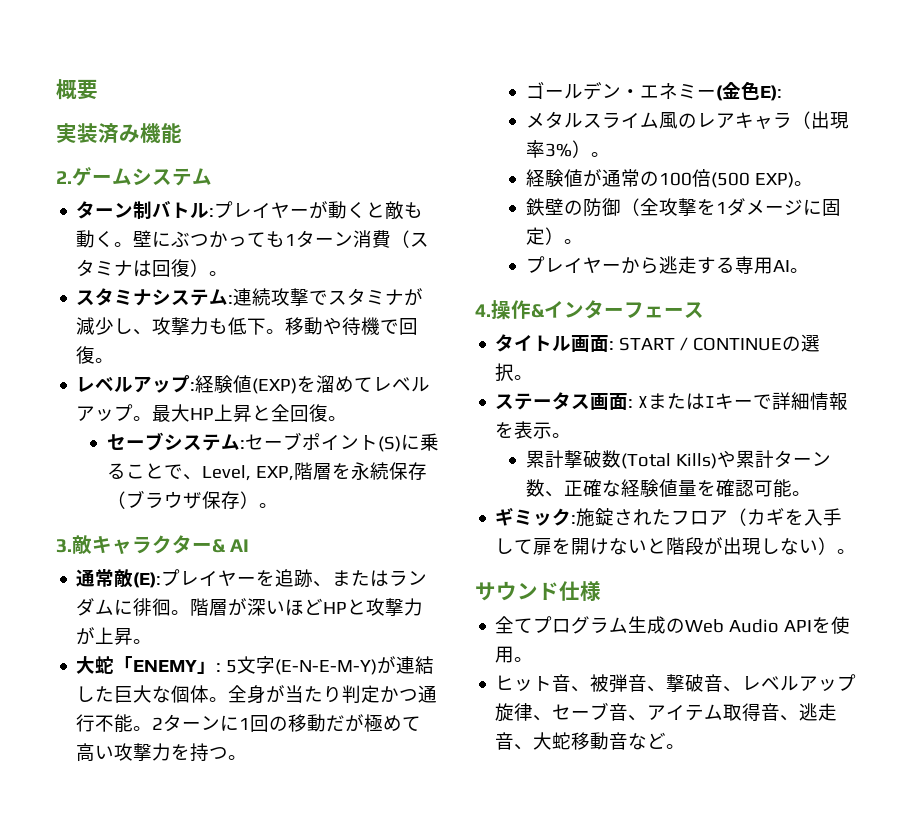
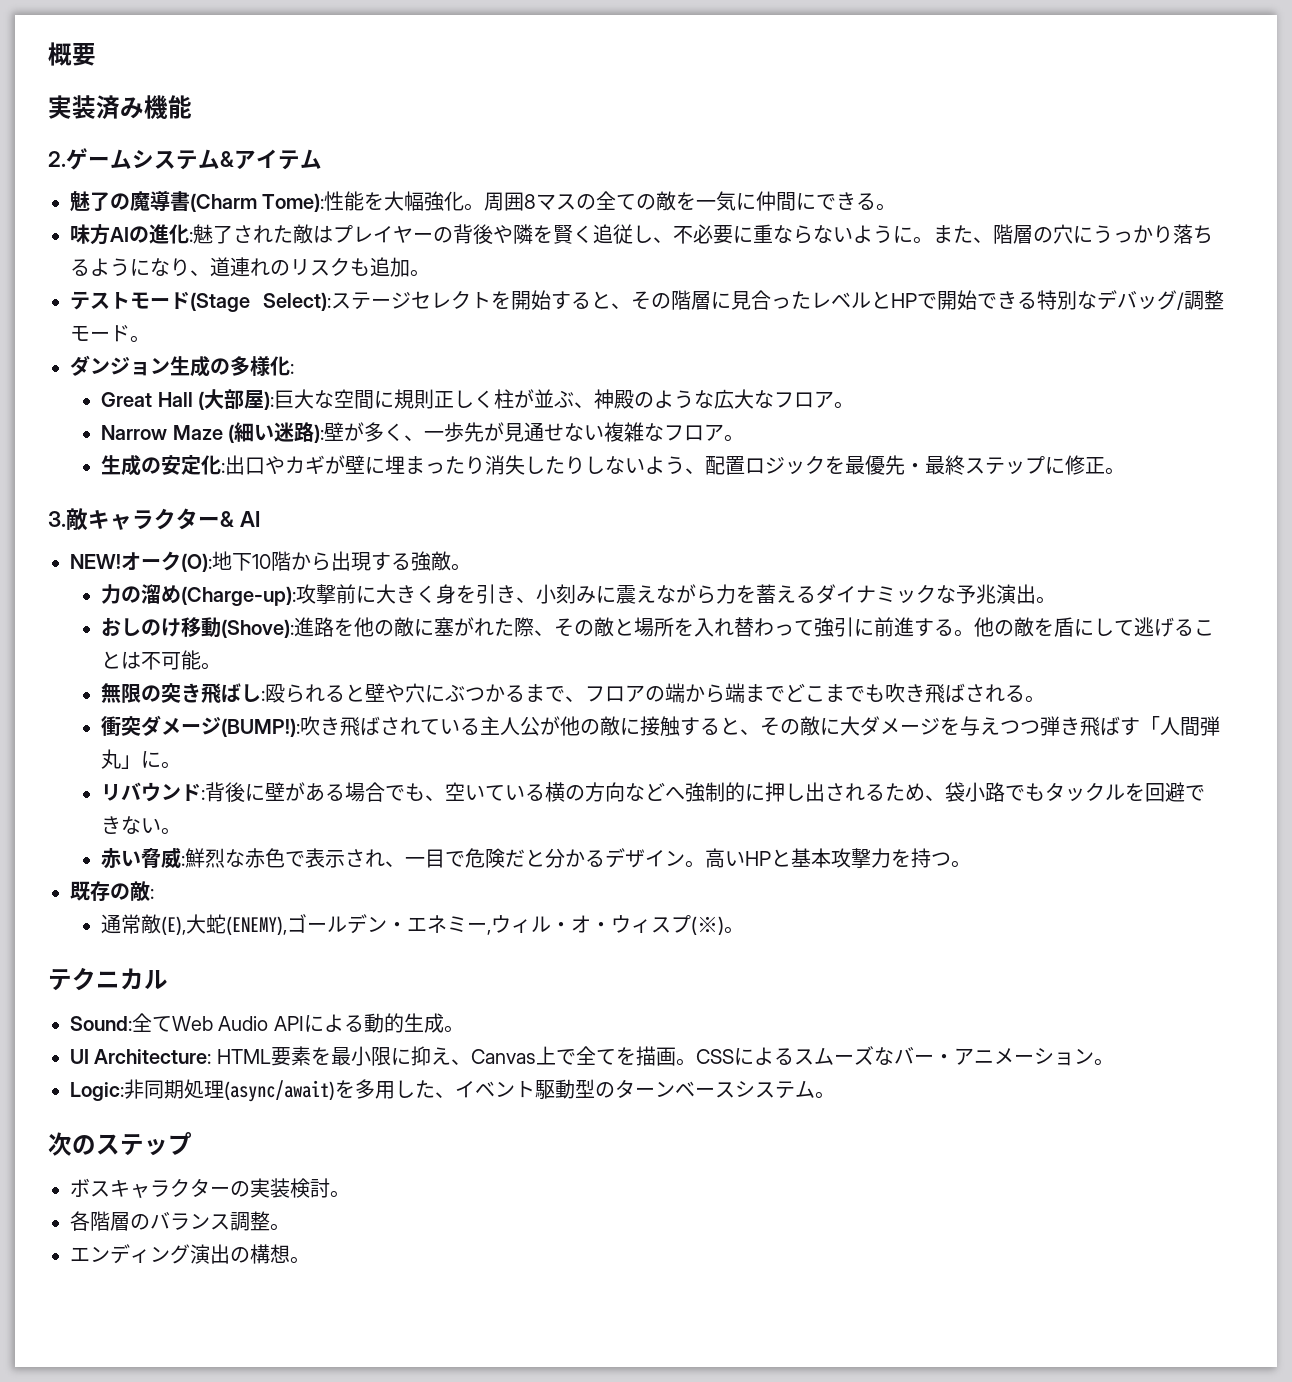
[76,201,424,220] [76,230,430,248] [76,259,229,277] [76,288,424,306] [76,317,419,336] [76,346,115,364] [76,375,431,394] [76,404,348,422] [106,432,439,452] [106,462,427,481] [106,490,259,509] // ターン制バトル:プレイヤーが動くと敵も動く。壁にぶつかっても1ターン消費（スタミナは回復）。 // スタミナシステム:連続攻撃でスタミナが減少し、攻撃力も低下。移動や待機で回復。 // レベルアップ:経験値(EXP)を溜めてレベルアップ。最大HP上昇と全回復。 // セーブシステム:セーブポイント(S)に乗ることで、Level, EXP,階層を永続保存（ブラウザ保存） -> [220,149,322,170] [70,190,897,212] [70,224,1213,245] [70,257,430,277] [70,290,1224,312] [70,325,150,343] [70,355,294,377] [101,389,855,410] [101,422,745,443] [101,454,1106,476] &アイテム // 魅了の魔導書(Charm Tome):性能を大幅強化。周囲8マスの全ての敵を一気に仲間にできる。 // 味方AIの進化:魅了された敵はプレイヤーの背後や隣を賢く追従し、不必要に重ならないように。また、階層の穴にうっかり落ちるようになり、道連れのリスクも追加。 // テストモード(Stage Select):ステージセレクトを開始すると、その階層に見合ったレベルとHPで開始できる特別なデバッグ/調整モード。 // ダンジョン生成の多様化: // Great Hall (大部屋):巨大な空間に規則正しく柱が並ぶ、神殿のような広大なフロア。 // Narrow Maze (細い迷路):壁が多く、一歩先が見通せない複雑なフロア。 // 生成の安定化:出口やカギが壁に埋まったり消失したりしないよう、配置ロジックを最優先・最終ステップに修正
[76,569,428,588] [76,598,424,616] [76,627,153,645] [76,656,435,675] [76,685,438,704] [76,714,422,733] [76,743,248,762] 通常敵(E):プレイヤーを追跡、またはランダムに徘徊。階層が深いほどHPと攻撃力が上昇。 // 大蛇「ENEMY」: 5文字(E-N-E-M-Y)が連結した巨大な個体。全身が当たり判定かつ通行不能。2ターンに1回の移動だが極めて高い攻撃力を持つ。 // -> [70,551,471,572] [101,584,1057,606] [101,617,1215,638] [101,650,222,670] [101,683,1046,704] [101,715,1221,737] [101,749,182,769] [101,782,1206,802] [101,816,182,835] [101,847,972,869] [70,881,154,901] [101,914,288,935] NEW!オーク(O):地下10階から出現する強敵。 // 力の溜め(Charge-up):攻撃前に大きく身を引き、小刻みに震えながら力を蓄えるダイナミックな予兆演出。 // おしのけ移動(Shove):進路を他の敵に塞がれた際、その敵と場所を入れ替わって強引に前進する。他の敵を盾にして逃げることは不可能。 // 無限の突き飛ばし:殴られると壁や穴にぶつかるまで、フロアの端から端までどこまでも吹き飛ばされる。 // 衝突ダメージ(BUMP!):吹き飛ばされている主人公が他の敵に接触すると、その敵に大ダメージを与えつつ弾き飛ばす「人間弾丸」に。 // リバウンド:背後に壁がある場合でも、空いている横の方向などへ強制的に押し出されるため、袋小路でもタックルを回避できない。 // 赤い脅威:鮮烈な赤色で表示され、一目で危険だと分かるデザイン。高いHPと基本攻撃力を持つ。 // 既存の敵: // 通常敵(E),大蛇(ENEMY),
[715,81,782,101] [525,111,849,129] [525,140,610,158] [525,169,813,188] [525,198,841,217] [525,227,583,245] [525,256,809,274] [475,300,704,320] [495,334,821,352] [495,363,534,382] [495,392,849,411] [495,421,572,439] [525,450,831,469] [525,479,811,498] [495,508,843,527] [495,537,857,555] [475,581,601,601] [495,616,851,634] [495,646,534,663] [495,674,857,693] [495,702,838,722] [495,732,667,750] (金色E): // メタルスライム風のレアキャラ（出現率3%）。 // 経験値が通常の100倍(500 EXP)。 // 鉄壁の防御（全攻撃を1ダメージに固定）。 // プレイヤーから逃走する専用AI。 // 4.操作&インターフェース // タイトル画面: START / CONTINUEの選択。 // ステータス画面: XまたはIキーで詳細情報を表示。 // 累計撃破数(Total Kills)や累計ターン数、正確な経験値量を確認可能。 // ギミック:施錠されたフロア（カギを入手して扉を開けないと階段が出現しない）。 // サウンド仕様 // 全てプログラム生成のWeb Audio APIを使用。 // ヒット音、被弾音、撃破音、レベルアップ旋律、セーブ音、アイテム取得音、逃走音、大蛇移動音など -> [487,915,745,935] [48,967,168,991] [70,1013,464,1033] [70,1046,1114,1066] [70,1079,835,1102] [48,1132,192,1156] [70,1178,350,1198] [70,1211,290,1231] [70,1244,290,1264] ,ウィル・オ・ウィスプ(※)。 // テクニカル // Sound:全てWeb Audio APIによる動的生成。 // UI Architecture: HTML要素を最小限に抑え、Canvas上で全てを描画。CSSによるスムーズなバー・アニメーション。 // Logic:非同期処理(async/await)を多用した、イベント駆動型のターンベースシステム。 // 次のステップ // ボスキャラクターの実装検討。 // 各階層のバランス調整。 // エンディング演出の構想

